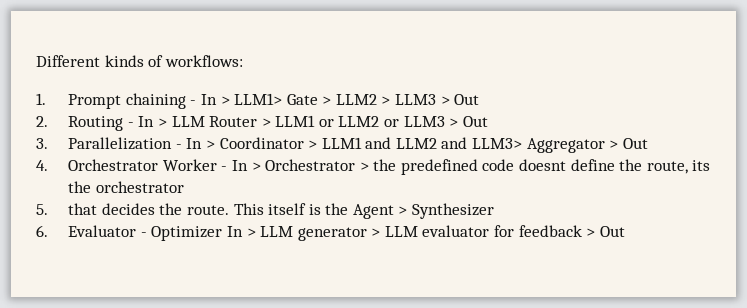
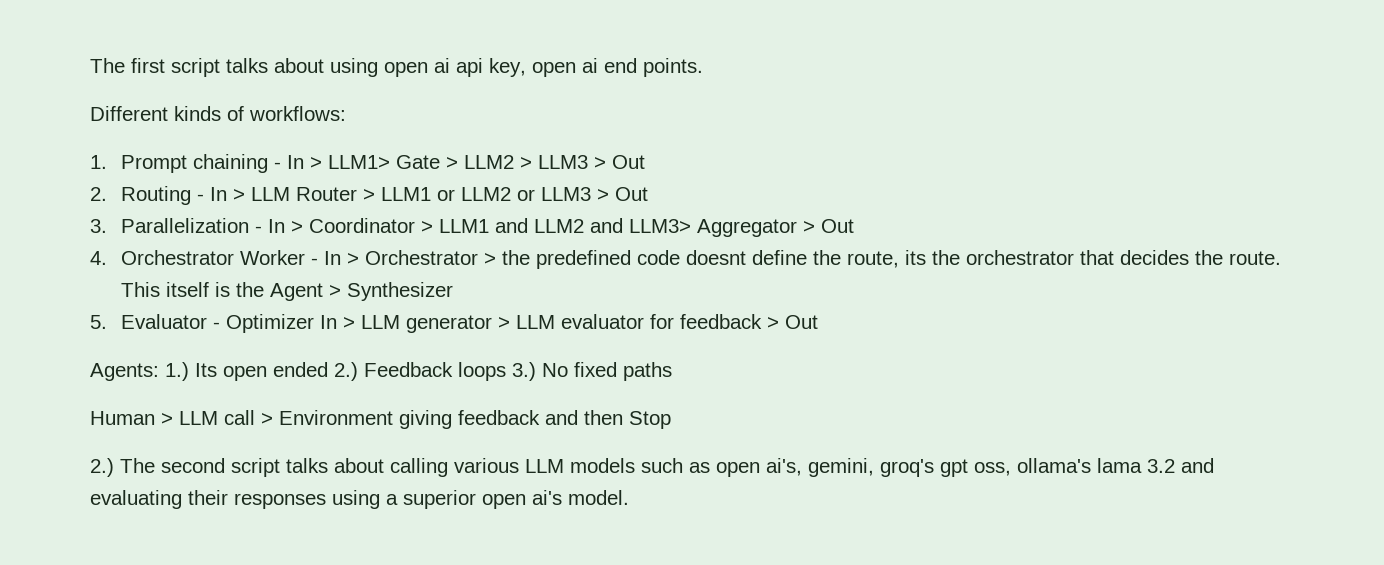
(36, 61) none -> [90,58,703,77] The first script talks about using open ai api key, open ai end points. //
[36,204,48,215] // 5. -> (1075, 257) none
[36,225,48,237] 6. -> [90,315,107,329] 5.
(625, 231) none -> [90,362,672,381] [90,410,671,429] [90,458,1214,477] [90,490,629,509] // Agents: 1.) Its open ended 2.) Feedback loops 3.) No fixed paths // Human > LLM call > Environment giving feedback and then Stop // 2.) The second script talks about calling various LLM models such as open ai's, gemini, groq's gpt oss, ollama's lama 3.2 and evaluating their responses using a superior open ai's model.

